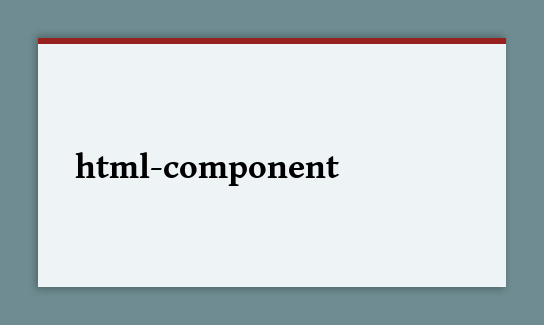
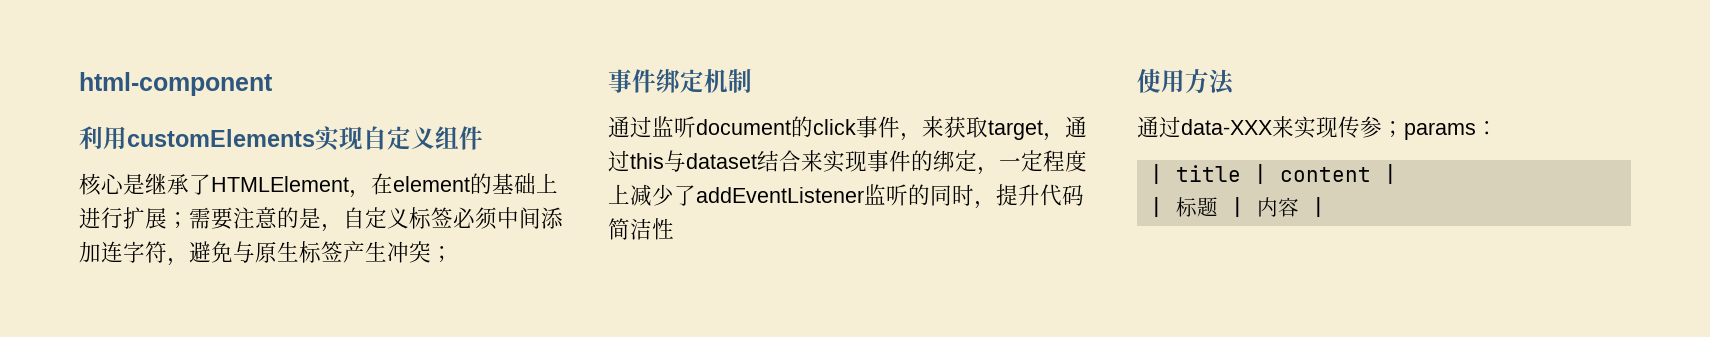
(339, 169) none -> [79,126,483,151] [79,173,558,198] [79,207,563,232] [79,241,453,266] [608,69,752,93] [608,116,1087,141] [608,150,1087,175] [608,184,1084,209] [608,218,674,240] [1137,69,1235,95] [1137,116,1498,140] [1149,164,1397,184] [1149,197,1325,217] // 利用customElements实现自定义组件 // 核心是继承了HTMLElement，在element的基础上进行扩展；需要注意的是，自定义标签必须中间添加连字符，避免与原生标签产生冲突； // 事件绑定机制 // 通过监听document的click事件，来获取target，通过this与dataset结合来实现事件的绑定，一定程度上减少了addEventListener监听的同时，提升代码简洁性 // 使用方法 // 通过data-XXX来实现传参；params： // | title | content | // | 标题 | 内容 |

